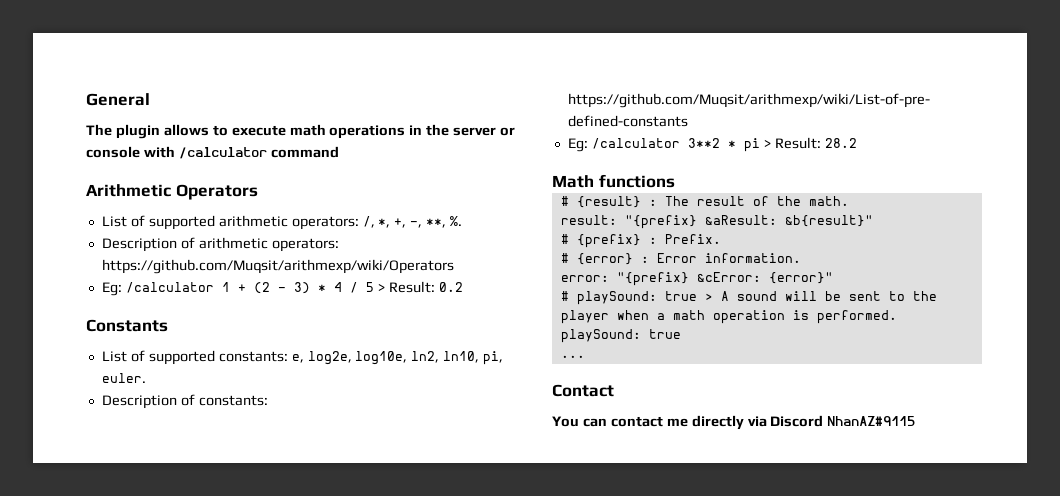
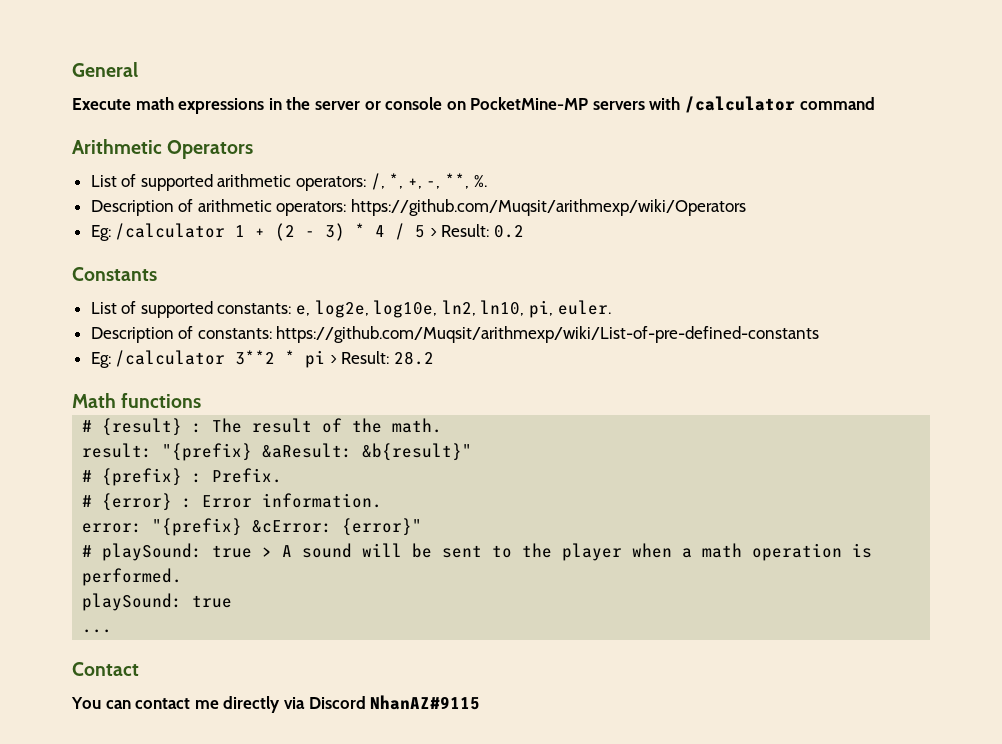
[86,124,406,139] The plugin allows to execute math operations -> [72,97,265,114] Execute math expressions
(140, 152) none -> [446,97,645,110] on PocketMine-MP servers

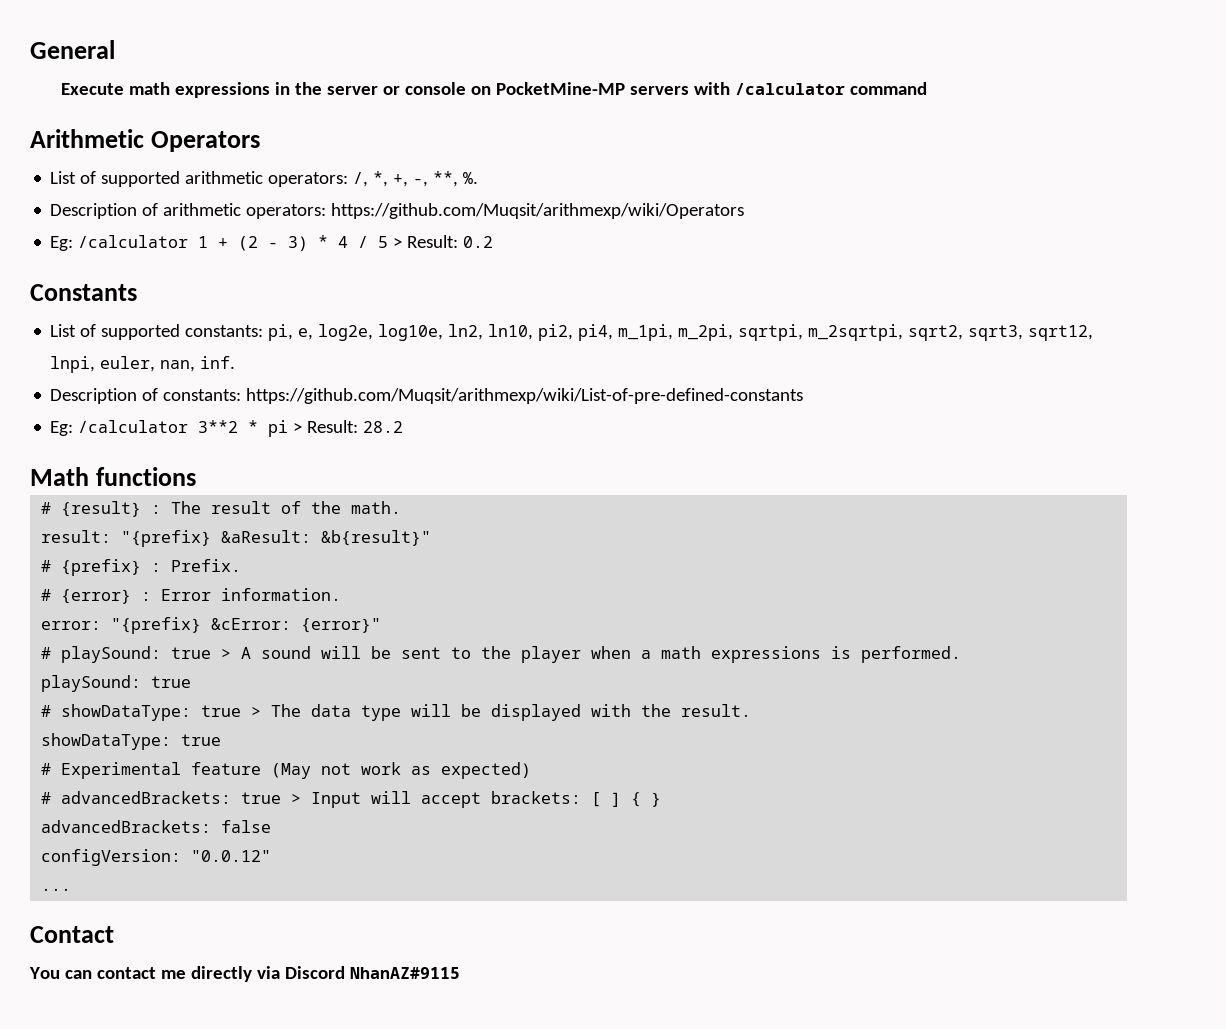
(292, 308) none -> [268,324,294,341] pi,
[529,300,611,318] pi, euler. -> [538,324,1094,341] [50,356,236,373] pi2, pi4, m_1pi, m_2pi, sqrtpi, m_2sqrtpi, sqrt2, sqrt3, sqrt12, lnpi, euler, nan, inf.
[752,543,843,561] operation -> [711,646,822,663] expressions
(233, 601) none -> [41,704,752,721] [41,733,222,750] [41,762,532,779] [41,791,662,808] [41,820,272,833] [41,849,272,866] // # showDataType: true > The data type will be displayed with the result. // showDataType: true // # Experimental feature (May not work as expected) // # advancedBrackets: true > Input will accept brackets: [ ] { } // advancedBrackets: false // configVersion: "0.0.12"

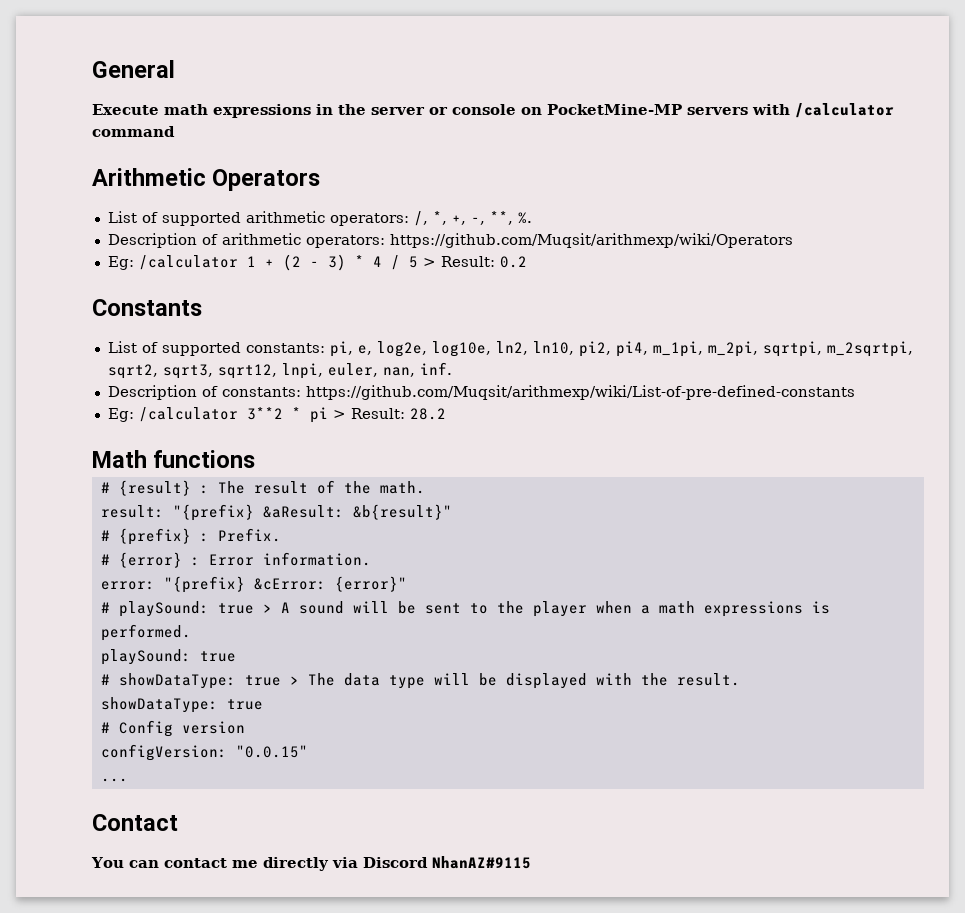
[61,762,532,779] [41,791,662,808] [41,820,272,833] Experimental feature (May not work as expected) // # advancedBrackets: true > Input will accept brackets: [ ] { } // advancedBrackets: false -> [118,720,245,737] Config version
[191,850,272,862] "0.0.12" -> [235,745,308,758] "0.0.15"

